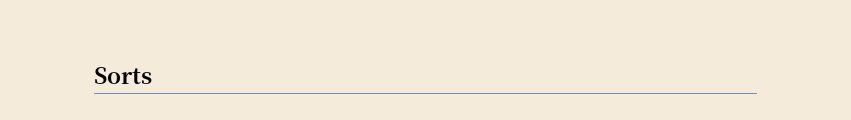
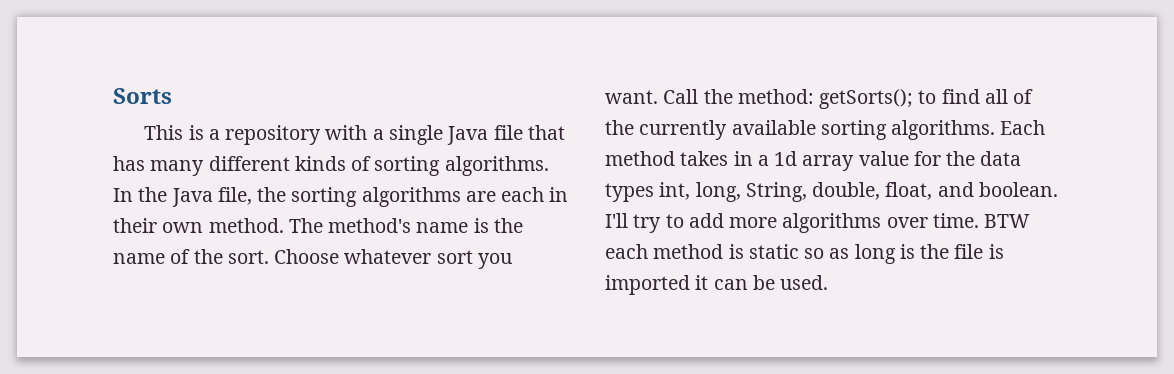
(152, 75) none -> [144,125,565,145] [113,156,549,176] [113,187,569,207] [113,218,523,233] [113,249,512,269] [605,89,1034,109] [605,120,1046,140] [605,151,1022,171] [605,182,1058,202] [605,213,1031,233] [605,244,1004,264] [605,275,829,295] // This is a repository with a single Java file that has many different kinds of sorting algorithms. In the Java file, the sorting algorithms are each in their own method. The method's name is the name of the sort. Choose whatever sort you want. Call the method: getSorts(); to find all of the currently available sorting algorithms. Each method takes in a 1d array value for the data types int, long, String, double, float, and boolean. I'll try to add more algorithms over time. BTW each method is static so as long is the file is imported it can be used.

